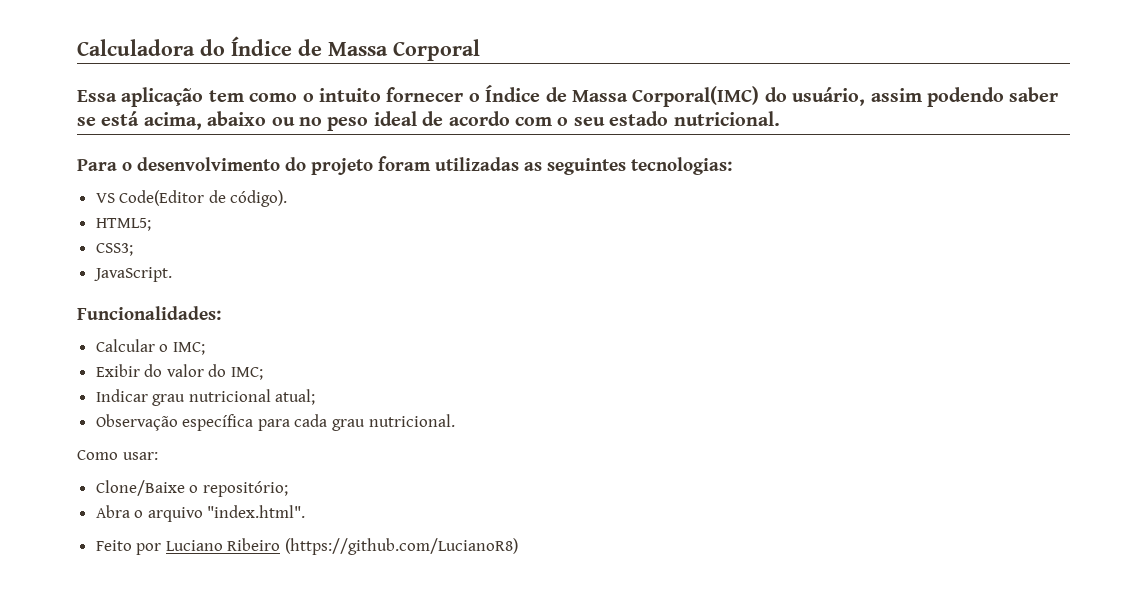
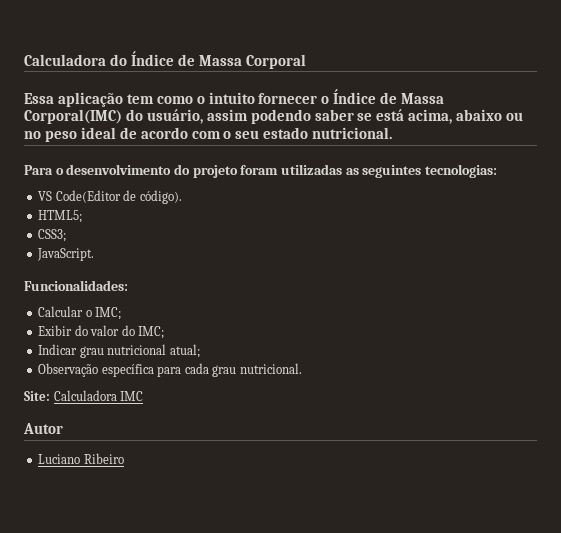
[77,450,158,460] [95,480,288,497] [95,505,306,522] [95,540,162,555] Como usar: // Clone/Baixe o repositório; // Abra o arquivo "index.html". // Feito por -> [24,390,144,401] [23,423,63,434] Site: Calculadora IMC // Autor //
[285,538,519,555] (https://github.com/LucianoR8) -> (124, 458) none

